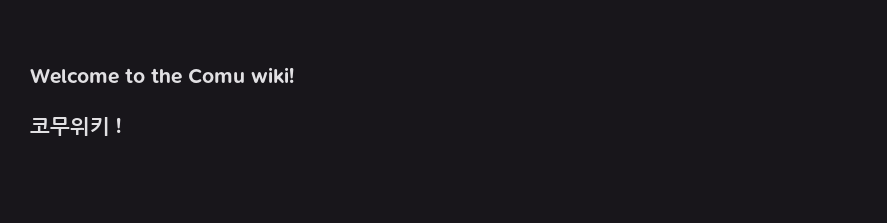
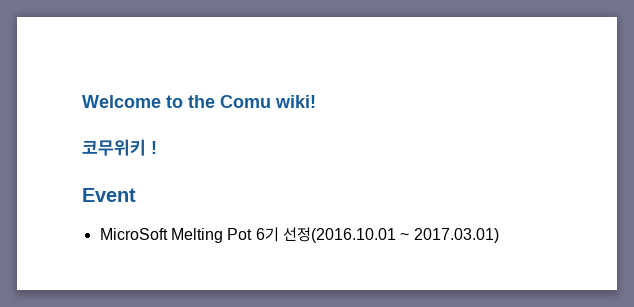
(121, 125) none -> [82,188,136,202] [99,227,499,243] // Event // MicroSoft Melting Pot 6기 선정(2016.10.01 ~ 2017.03.01)

